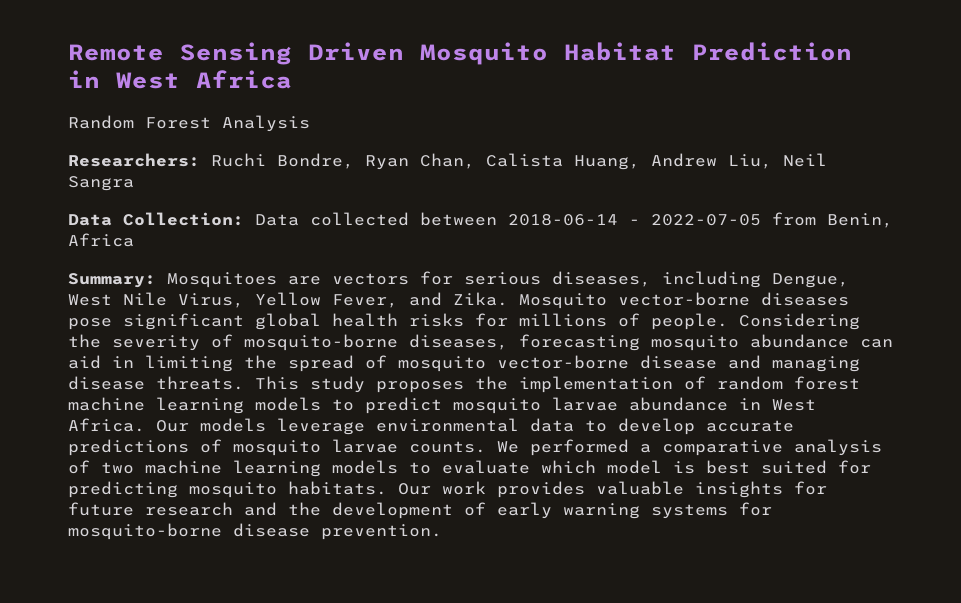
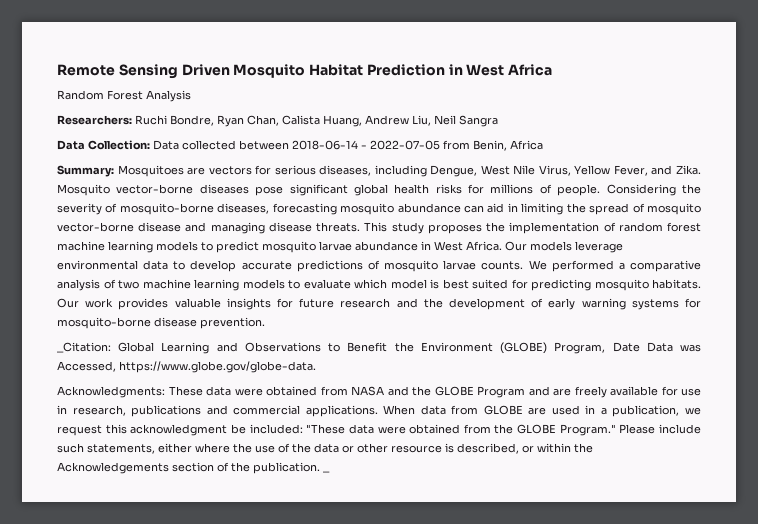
(442, 532) none -> [57,342,702,354] [57,361,316,373] [57,386,701,398] [57,405,701,417] [57,424,701,436] [57,443,593,454] [57,462,330,474] // _Citation: Global Learning and Observations to Benefit the Environment (GLOBE) Program, Date Data was Accessed, https://www.globe.gov/globe-data. // Acknowledgments: These data were obtained from NASA and the GLOBE Program and are freely available for use in research, publications and commercial applications. When data from GLOBE are used in a publication, we request this acknowledgment be included: "These data were obtained from the GLOBE Program." Please include such statements, either where the use of the data or other resource is described, or within the Acknowledgements section of the publication. _

